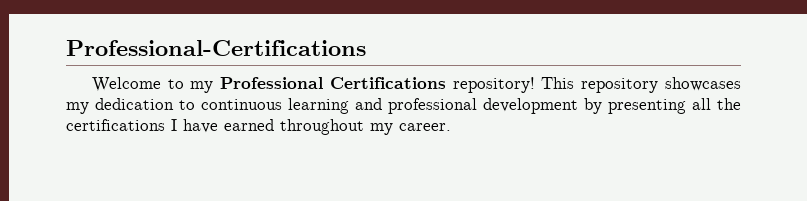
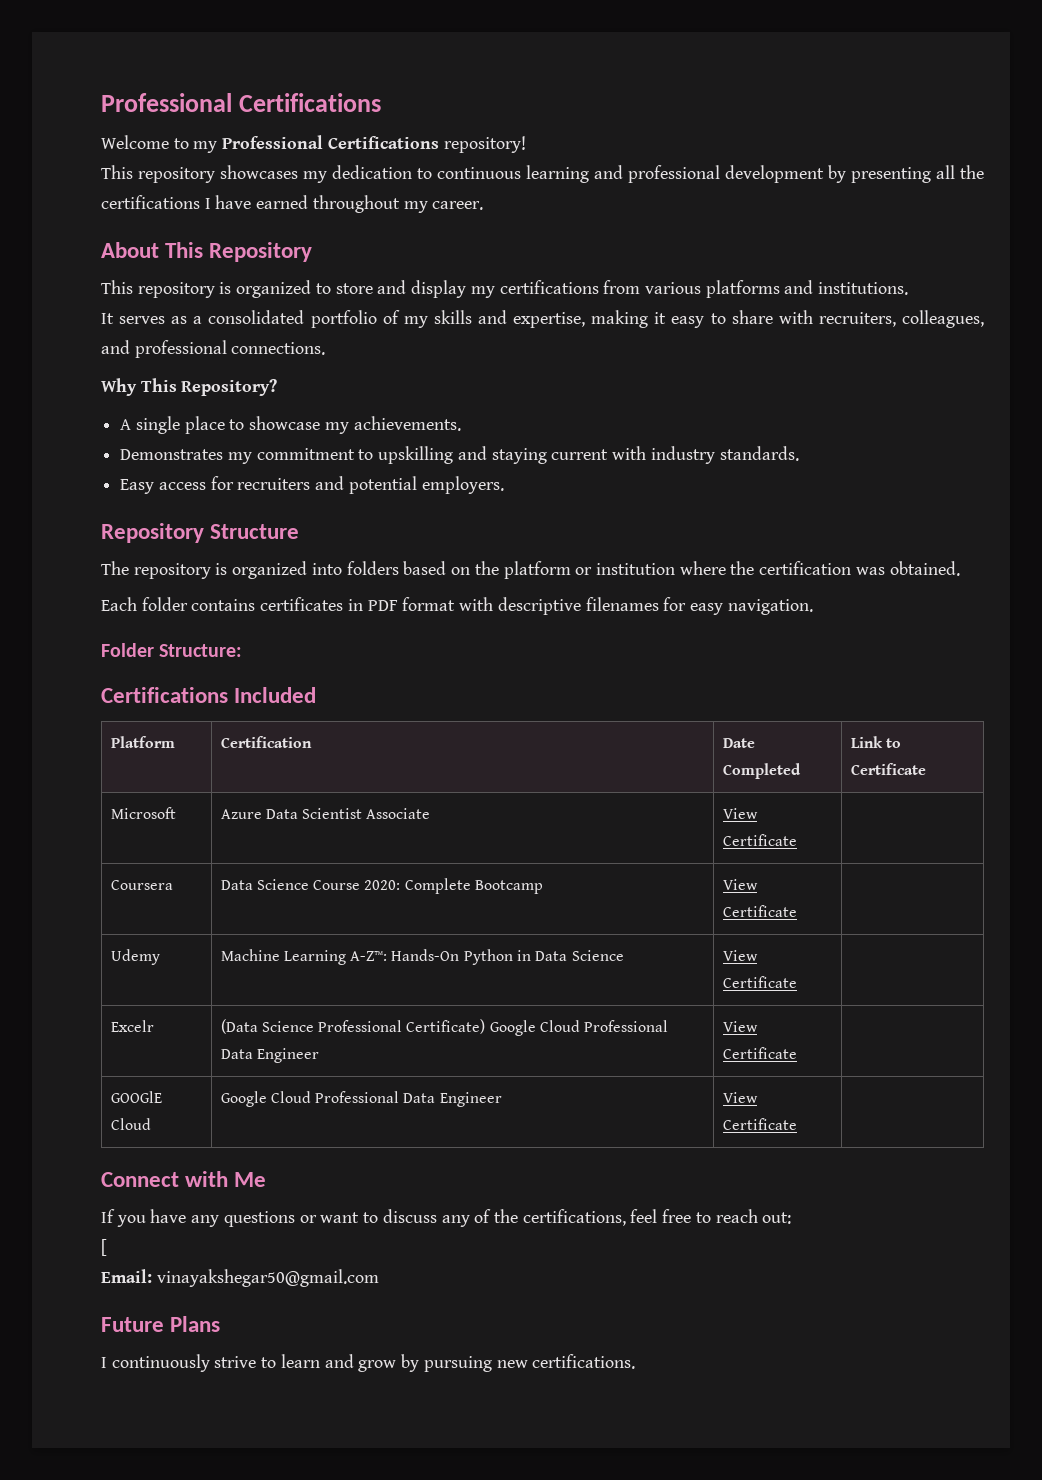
[66,40,366,56] Professional-Certifications -> [101,93,382,112] Professional Certifications
(535, 85) none -> (526, 144) //
(451, 127) none -> [101,242,313,262] [101,280,909,298] [101,310,984,328] [101,340,326,358] [101,378,278,396] [120,416,461,434] [120,446,799,464] [120,476,504,494] [101,523,300,543] [101,561,960,579] [101,597,813,615] [101,643,243,657] [101,687,317,703] [110,736,175,748] [220,736,312,748] [722,738,755,748] [722,763,801,779] [850,736,901,748] [850,763,926,775] [110,807,176,819] [220,808,431,819] [722,808,758,819] [722,834,797,846] [110,880,173,890] [220,878,544,894] [722,879,758,890] [722,905,797,917] [110,949,160,965] [220,949,624,965] [722,950,758,961] [722,976,797,988] [110,1020,154,1032] [220,1019,669,1036] [220,1048,319,1063] [722,1021,758,1032] [722,1047,797,1059] [110,1091,162,1103] [110,1118,151,1130] [220,1091,502,1107] [722,1092,758,1103] [722,1118,797,1130] [101,1171,267,1187] [101,1209,792,1227] [101,1239,107,1256] [101,1269,379,1287] [101,1316,221,1332] [101,1354,636,1372] // About This Repository // This repository is organized to store and display my certifications from various platforms and institutions. // It serves as a consolidated portfolio of my skills and expertise, making it easy to share with recruiters, colleagues, and professional connections. // Why This Repository? // A single place to showcase my achievements. // Demonstrates my commitment to upskilling and staying current with industry standards. // Easy access for recruiters and potential employers. // Repository Structure // The repository is organized into folders based on the platform or institution where the certification was obtained. // Each folder contains certificates in PDF format with descriptive filenames for easy navigation. // Folder Structure: // Certifications Included // Platform | Certification | Date Completed | Link to Certificate // Microsoft | Azure Data Scientist Associate | View Certificate | // Coursera | Data Science Course 2020: Complete Bootcamp | View Certificate | // Udemy | Machine Learning A-Z™: Hands-On Python in Data Science | View Certificate | // Excelr | (Data Science Professional Certificate) Google Cloud Professional Data Engineer | View Certificate | // GOOGlE Cloud | Google Cloud Professional Data Engineer | View Certificate | // Connect with Me // If you have any questions or want to discuss any of the certifications, feel free to reach out: // [ // Email: vinayakshegar50@gmail.com // Future Plans // I continuously strive to learn and grow by pursuing new certifications.

